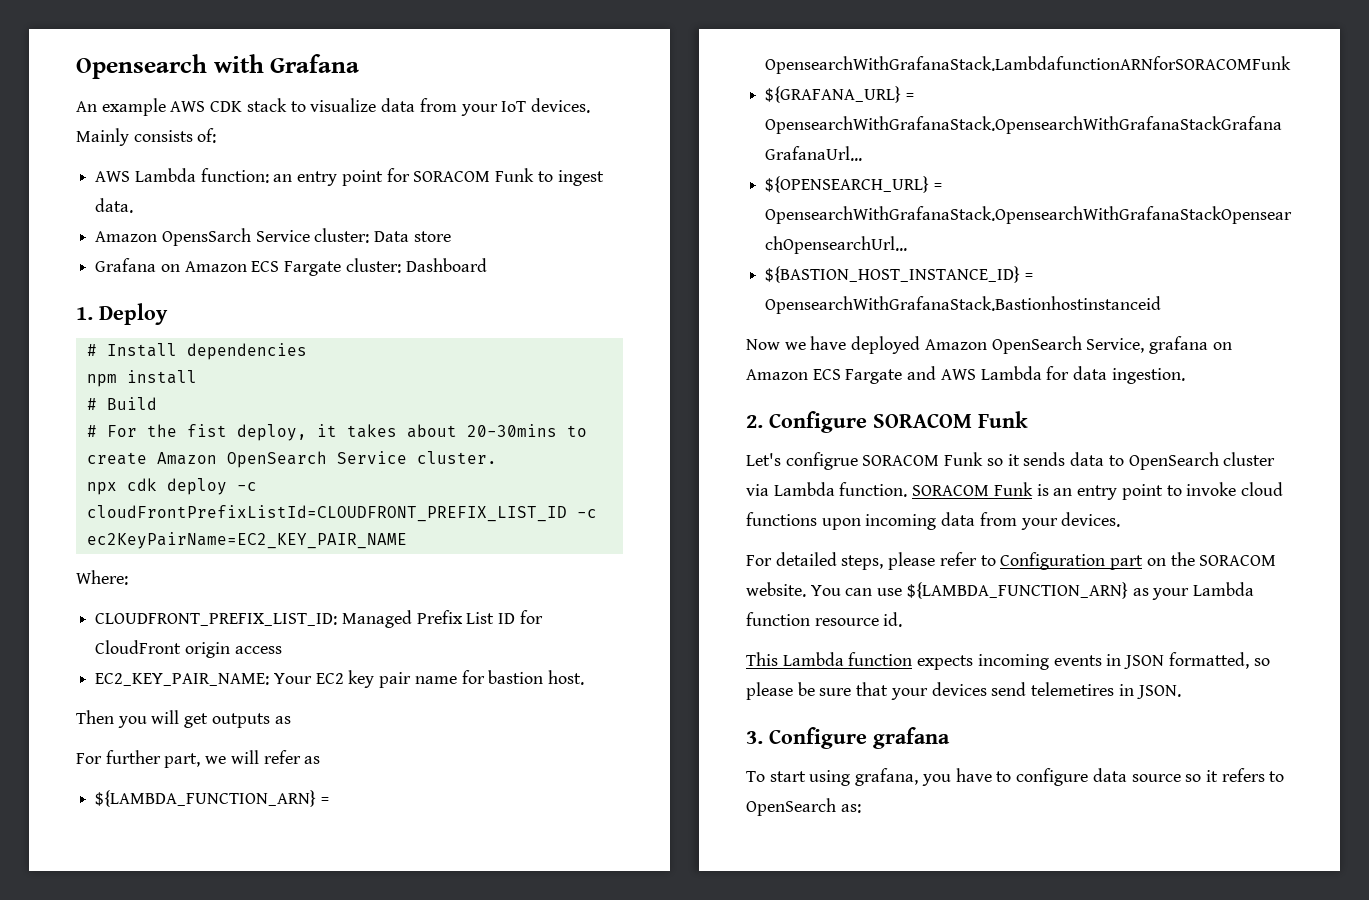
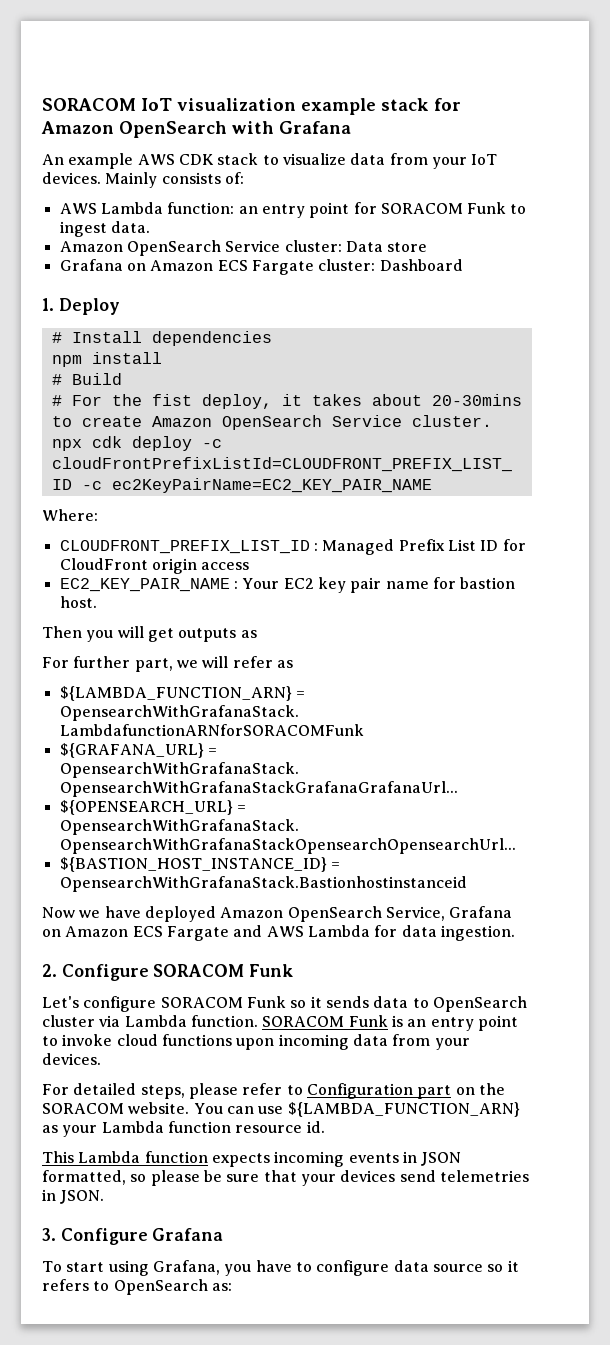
[76,54,207,79] Opensearch -> [42,98,461,115] [41,121,227,138] SORACOM IoT visualization example stack for Amazon OpenSearch
[161,228,251,246] OpensSarch -> [126,240,221,256] OpenSearch
[95,613,338,626] CLOUDFRONT_PREFIX_LIST_ID: -> [59,540,318,554] CLOUDFRONT_PREFIX_LIST_ID :
[95,673,270,686] EC2_KEY_PAIR_NAME: -> [59,578,238,592] EC2_KEY_PAIR_NAME :
[1149,336,1209,354] grafana -> [449,906,513,918] Grafana
[785,452,858,470] configrue -> [83,996,157,1012] configure
[1031,682,1115,696] telemetires -> [439,1170,529,1182] telemetries
[873,727,950,749] grafana -> [152,1228,224,1241] Grafana
[855,768,919,786] grafana, -> [152,1260,220,1275] Grafana,

